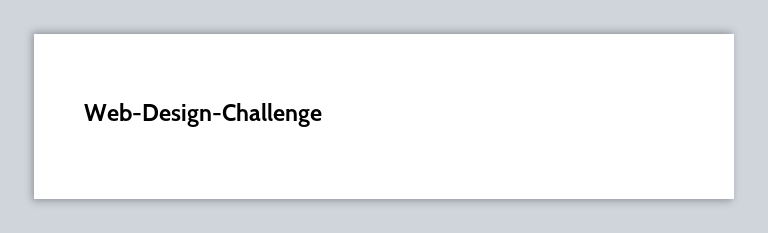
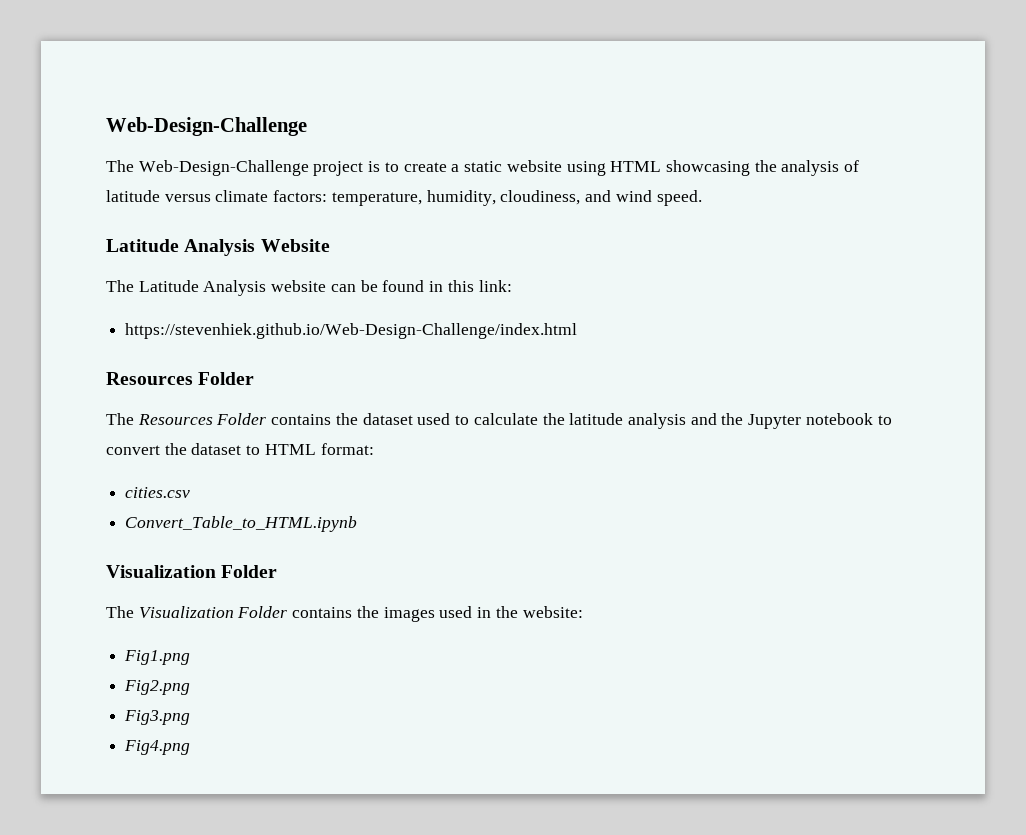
[84,103,322,127] Web-Design-Challenge -> [106,117,307,136] [106,160,860,176] [106,190,702,206] [106,239,330,256] [106,280,512,296] [125,323,578,339] [106,372,255,385] [106,413,892,429] [106,443,374,455] [125,487,191,498] [125,516,358,532] [106,565,278,578] [106,606,583,622] [124,650,191,665] [124,680,191,695] [124,710,191,725] [124,740,191,755] Web-Design-Challenge // The Web-Design-Challenge project is to create a static website using HTML showcasing the analysis of latitude versus climate factors: temperature, humidity, cloudiness, and wind speed. // Latitude Analysis Website // The Latitude Analysis website can be found in this link: // https://stevenhiek.github.io/Web-Design-Challenge/index.html // Resources Folder // The Resources Folder contains the dataset used to calculate the latitude analysis and the Jupyter notebook to convert the dataset to HTML format: // cities.csv // Convert_Table_to_HTML.ipynb // Visualization Folder // The Visualization Folder contains the images used in the website: // Fig1.png // Fig2.png // Fig3.png // Fig4.png

